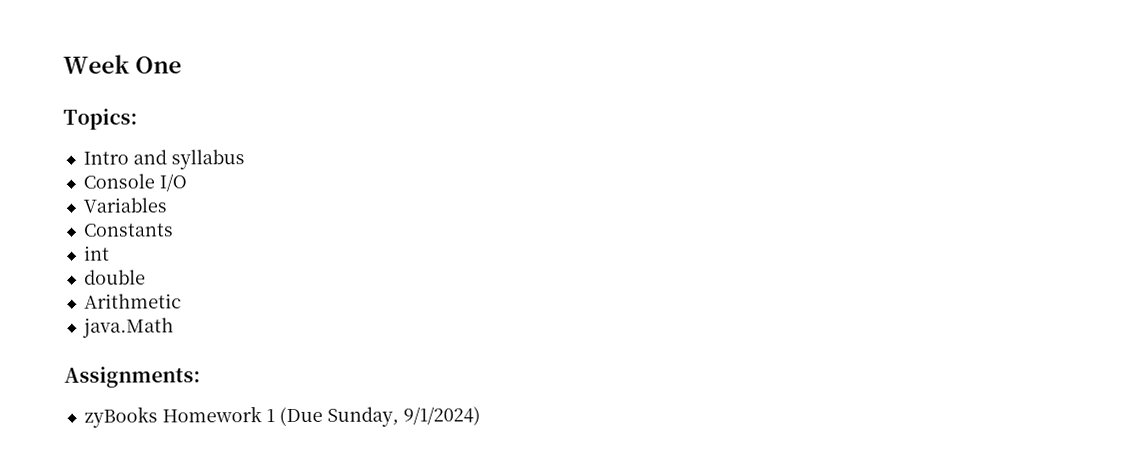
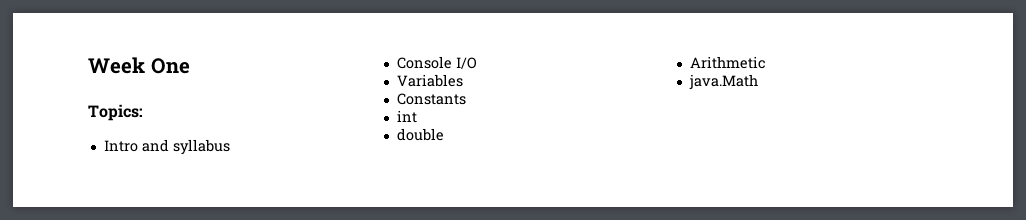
[64,366,201,388] [83,406,481,428] // Assignments: // zyBooks Homework 1 (Due Sunday, 9/1/2024) -> (758, 82) none

